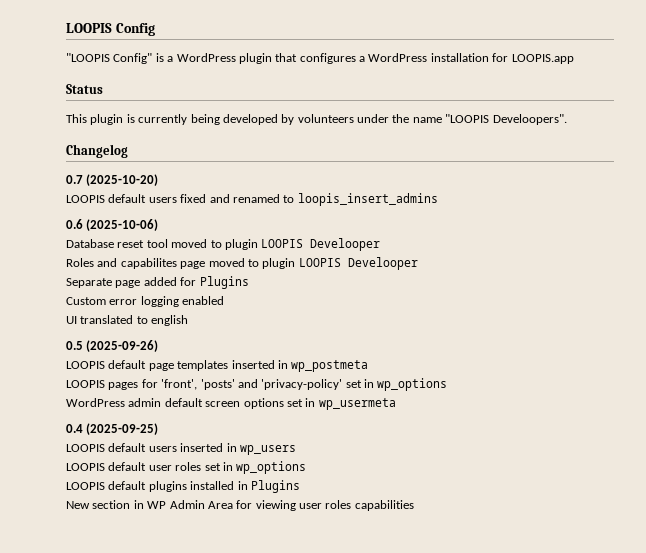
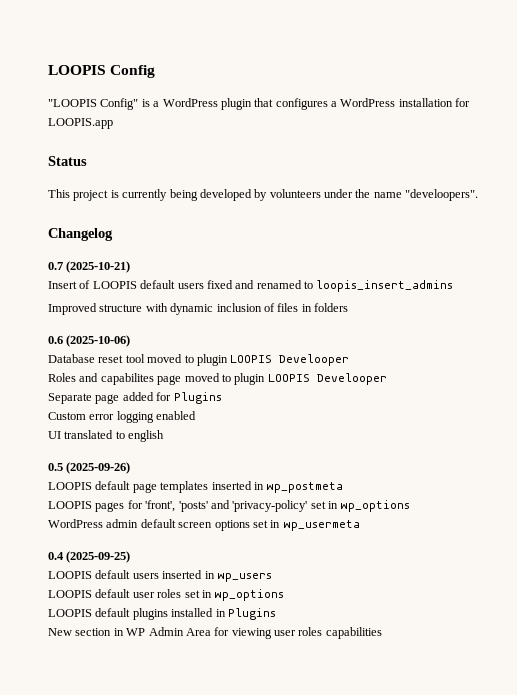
[90,114,124,125] plugin -> [73,190,109,201] project
[445,114,567,125] "LOOPIS Develoopers". -> [405,189,479,201] "develoopers".
[86,174,159,186] (2025-10-20) // -> [66,261,131,273] [48,280,91,289] (2025-10-21) // Insert of
(438, 199) none -> [48,303,348,315] // Improved structure with dynamic inclusion of files in folders

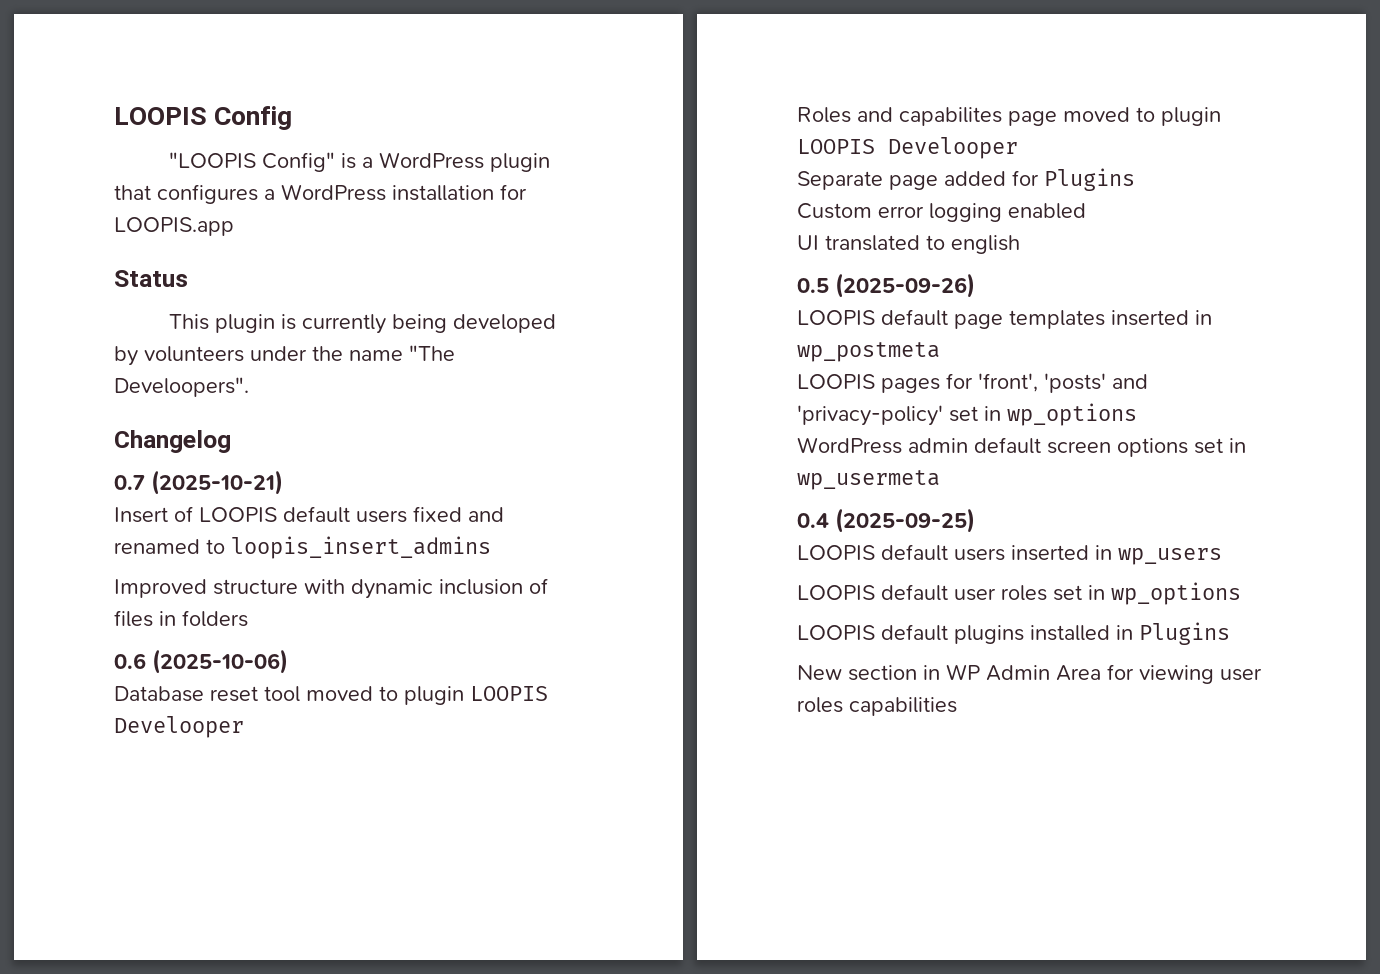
[73,190,109,201] project -> [215,314,276,333] plugin
[405,189,479,201] "develoopers". -> [409,345,455,361] [114,377,249,397] "The Develoopers".

